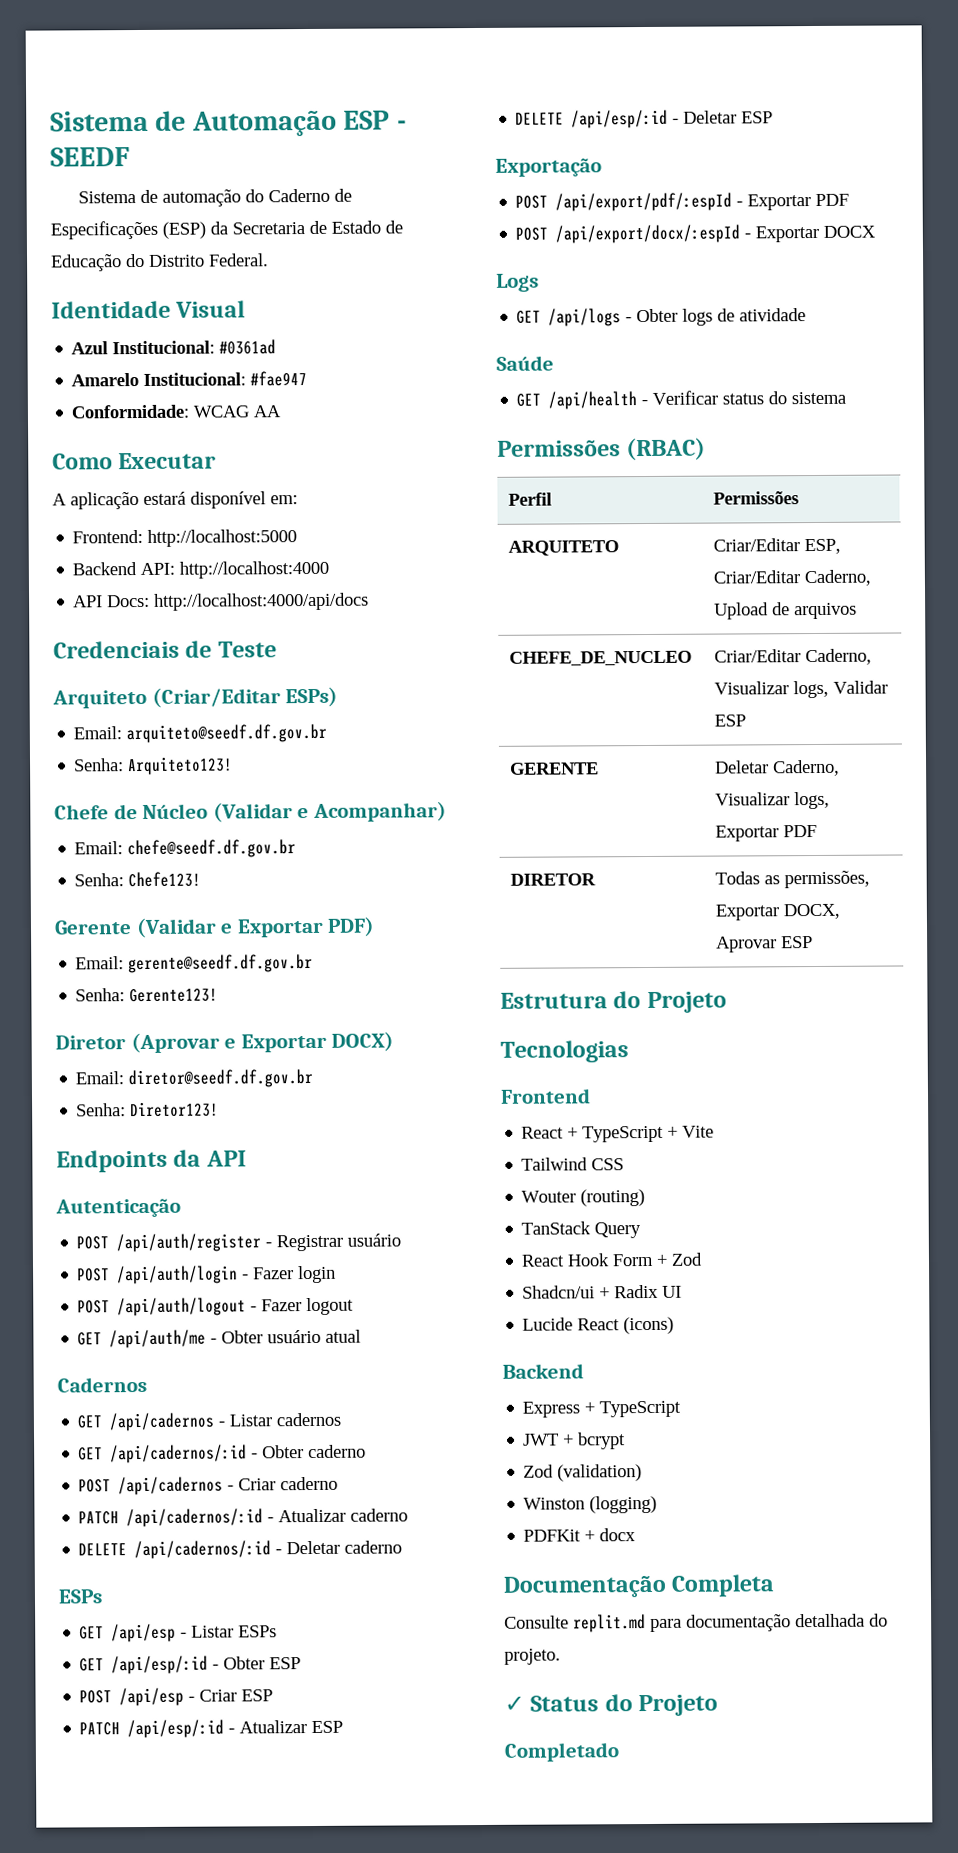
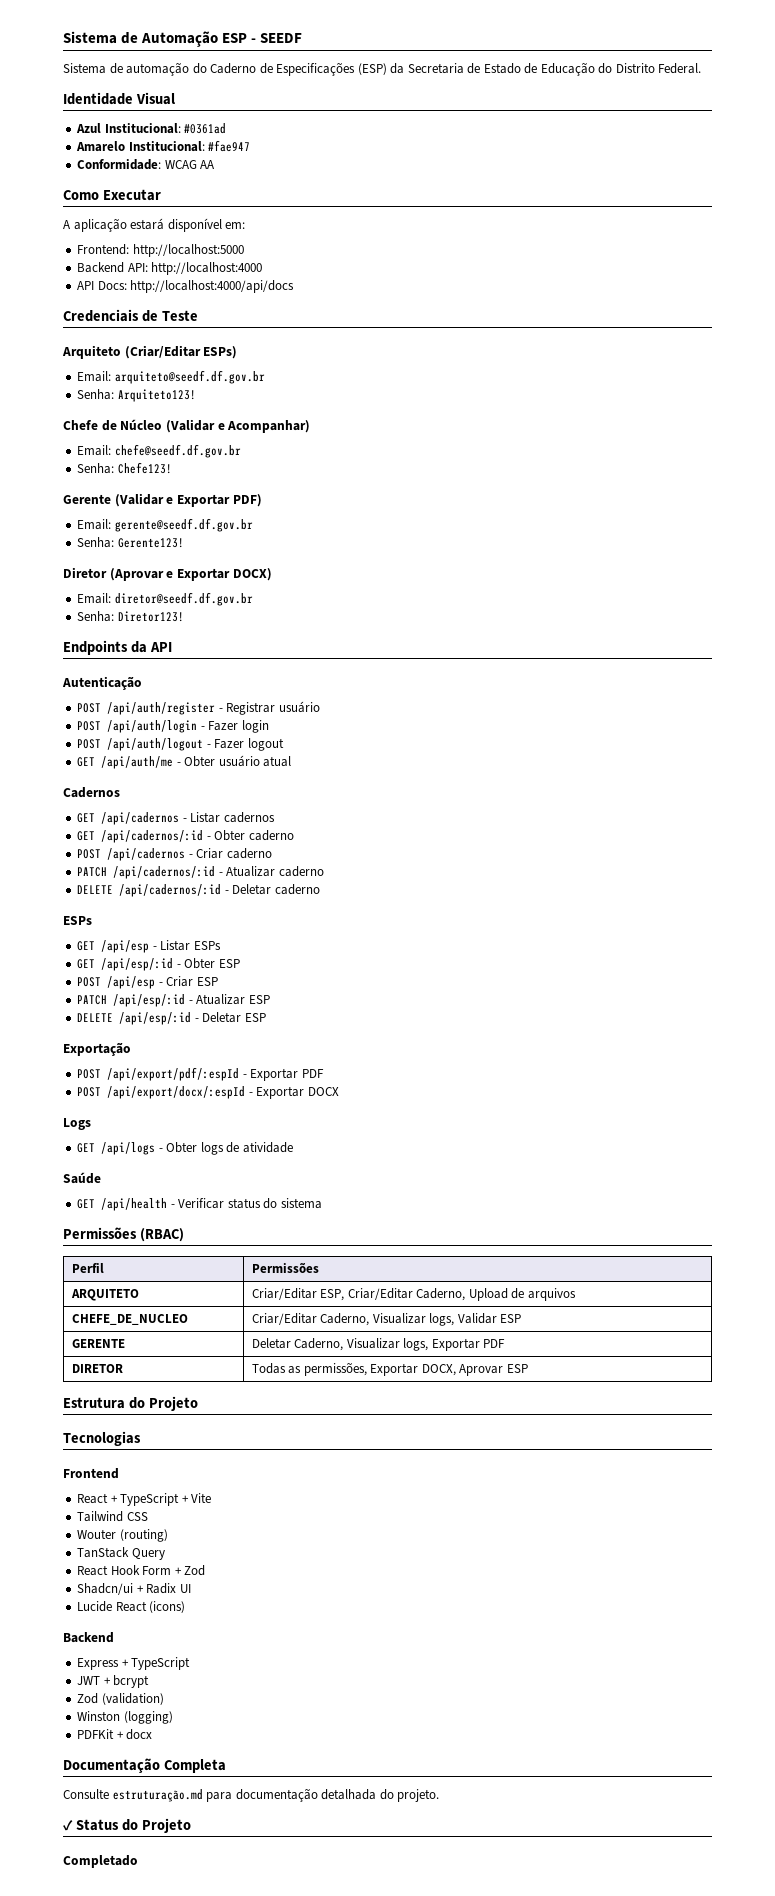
[573,1614,646,1633] replit.md -> [112,1789,203,1802] estruturação.md

